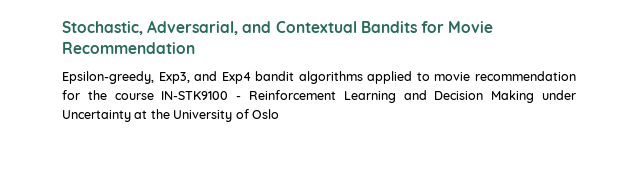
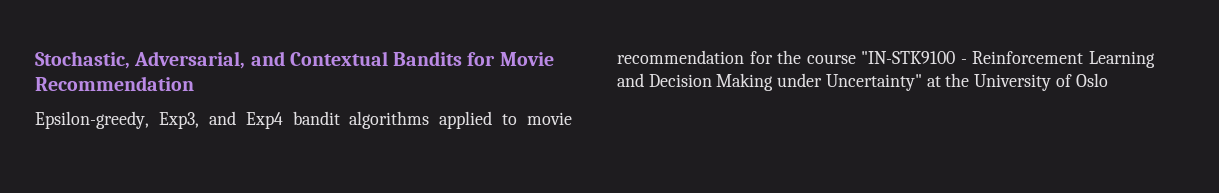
[161,91,229,100] IN-STK9100 -> [861,51,956,64] "IN-STK9100
[62,110,131,122] Uncertainty -> [825,74,922,91] Uncertainty"

